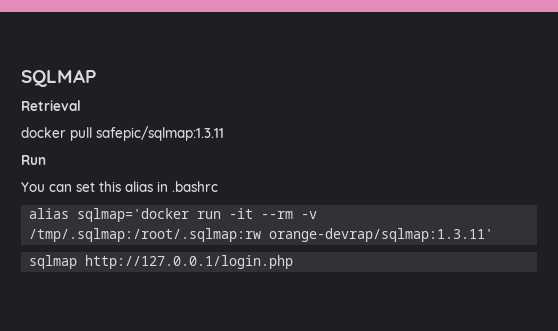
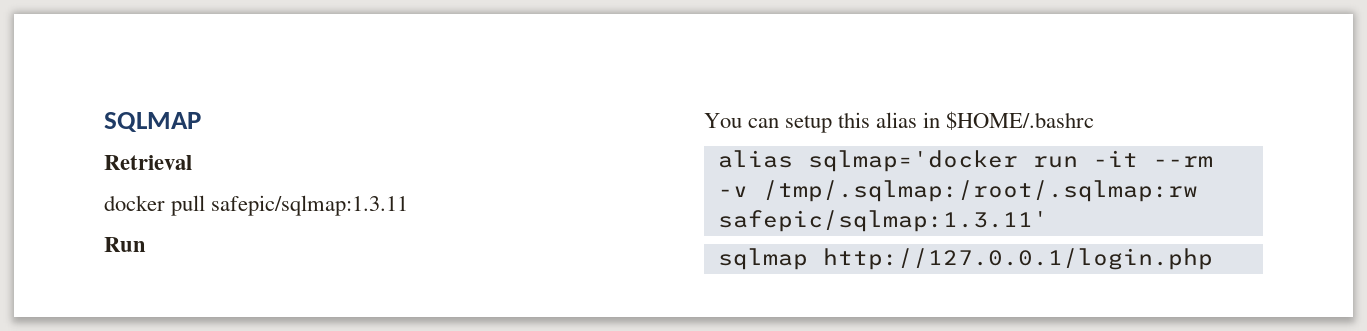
[76,182,95,192] set -> [785,115,833,133] setup
[172,181,218,192] .bashrc -> [946,111,1095,130] $HOME/.bashrc
[269,228,494,242] orange-devrap/sqlmap:1.3.11' -> [717,210,1048,232] safepic/sqlmap:1.3.11'

